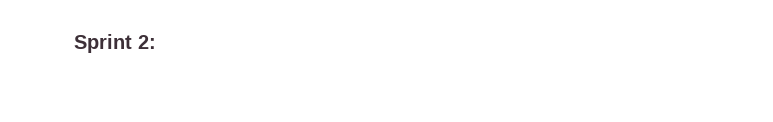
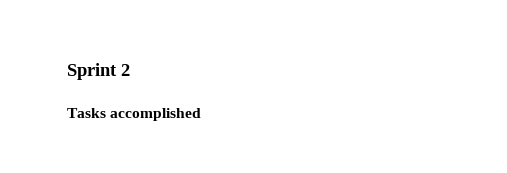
[138,35,156,49] 2: -> [121,64,130,76] [67,108,202,121] 2 // Tasks accomplished

